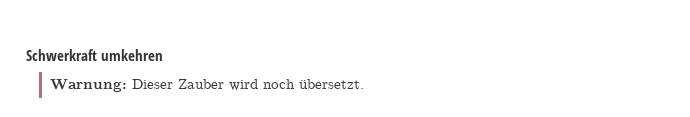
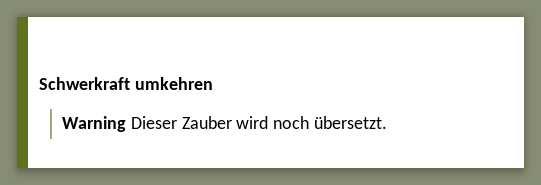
[49,79,127,92] Warnung: -> [62,116,127,132] Warning

